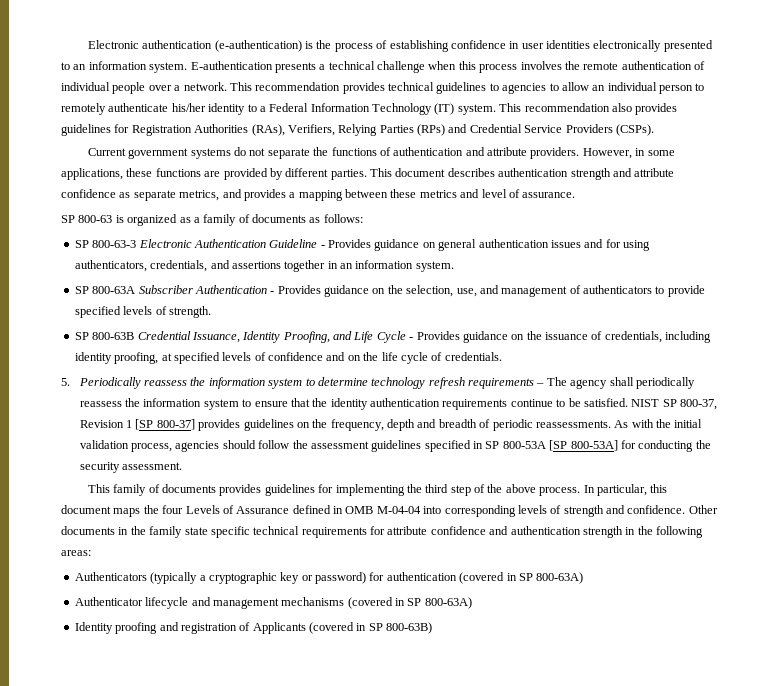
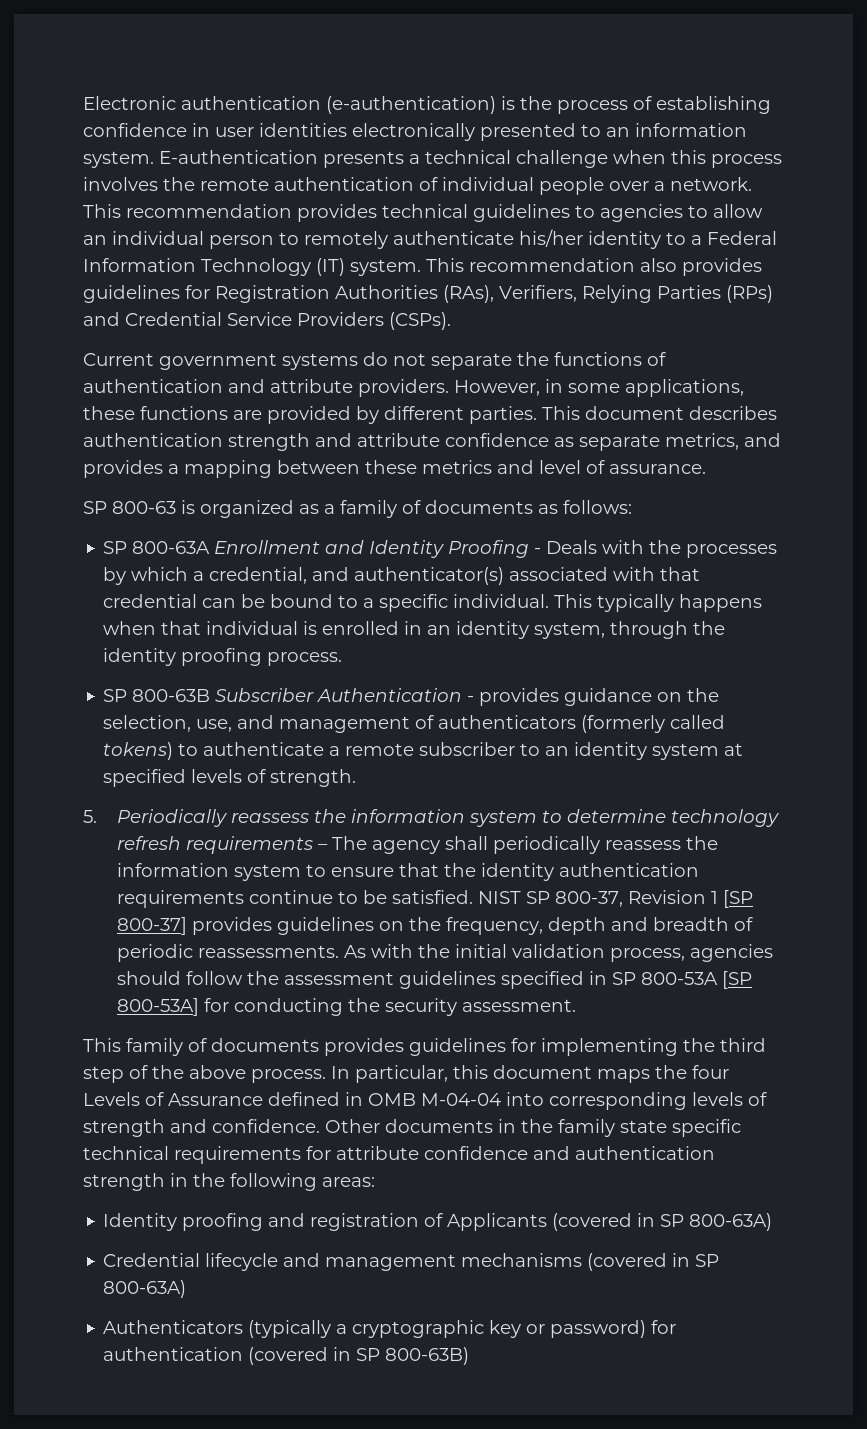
[92,239,650,251] [74,260,454,272] [74,286,136,294] 800-63-3 Electronic Authentication Guideline - Provides guidance on general authentication issues and for using authenticators, credentials, and assertions together in an information system. // SP 800-63A -> [132,540,778,558] [103,567,701,585] [103,594,763,612] [103,621,726,639] [103,648,343,666] [103,689,211,702] 800-63A Enrollment and Identity Proofing - Deals with the processes by which a credential, and authenticator(s) associated with that credential can be bound to a specific individual. This typically happens when that individual is enrolled in an identity system, through the identity proofing process. // SP 800-63B
[277,285,321,294] Provides -> [479,688,560,706] provides
[655,285,705,297] [74,306,211,318] [74,331,712,343] [74,352,502,364] to provide specified levels of strength. // SP 800-63B Credential Issuance, Identity Proofing, and Life Cycle - Provides guidance on the issuance of credentials, including identity proofing, at specified levels of confidence and on the life cycle of credentials. -> [581,715,726,733] [103,742,744,760] [103,769,357,787] (formerly called tokens) to authenticate a remote subscriber to an identity system at specified levels of strength.
(91, 553) none -> [103,1213,773,1231] [103,1253,720,1271] [103,1280,187,1298] // Identity proofing and registration of Applicants (covered in SP 800-63A) // Credential lifecycle and management mechanisms (covered in SP 800-63A)
[536,572,584,584] [74,597,472,609] [74,622,383,634] 800-63A) // Authenticator lifecycle and management mechanisms (covered in SP 800-63A) // Identity proofing and registration of Applicants (covered in SP -> (381, 1354) none

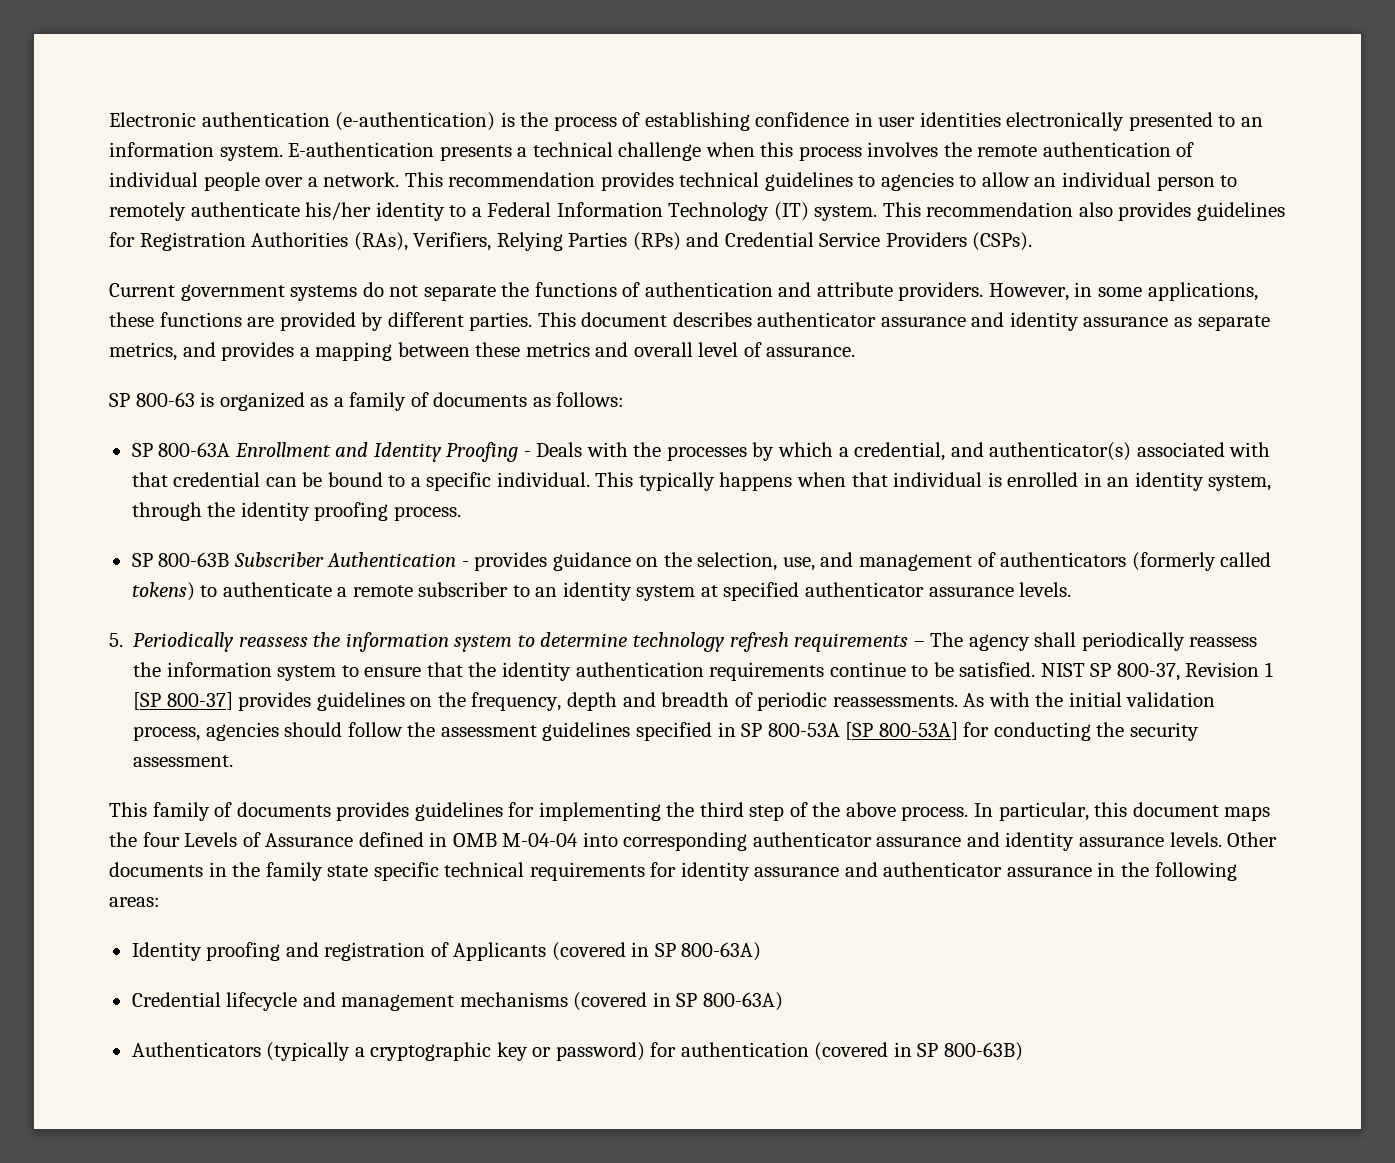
[83,433,549,451] authentication strength and attribute confidence -> [757,312,1169,331] authenticator assurance and identity assurance
(534, 467) none -> [633,342,693,357] overall
[191,769,357,787] levels of strength. -> [804,582,1072,597] authenticator assurance levels.
[692,1092,767,1106] [83,1119,320,1137] levels of strength and confidence. -> [752,832,1222,851] authenticator assurance and identity assurance levels.
[336,1146,715,1160] [83,1173,165,1191] attribute confidence and authentication strength -> [680,862,1092,881] identity assurance and authenticator assurance

